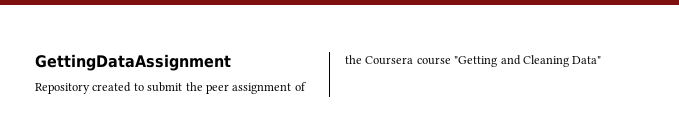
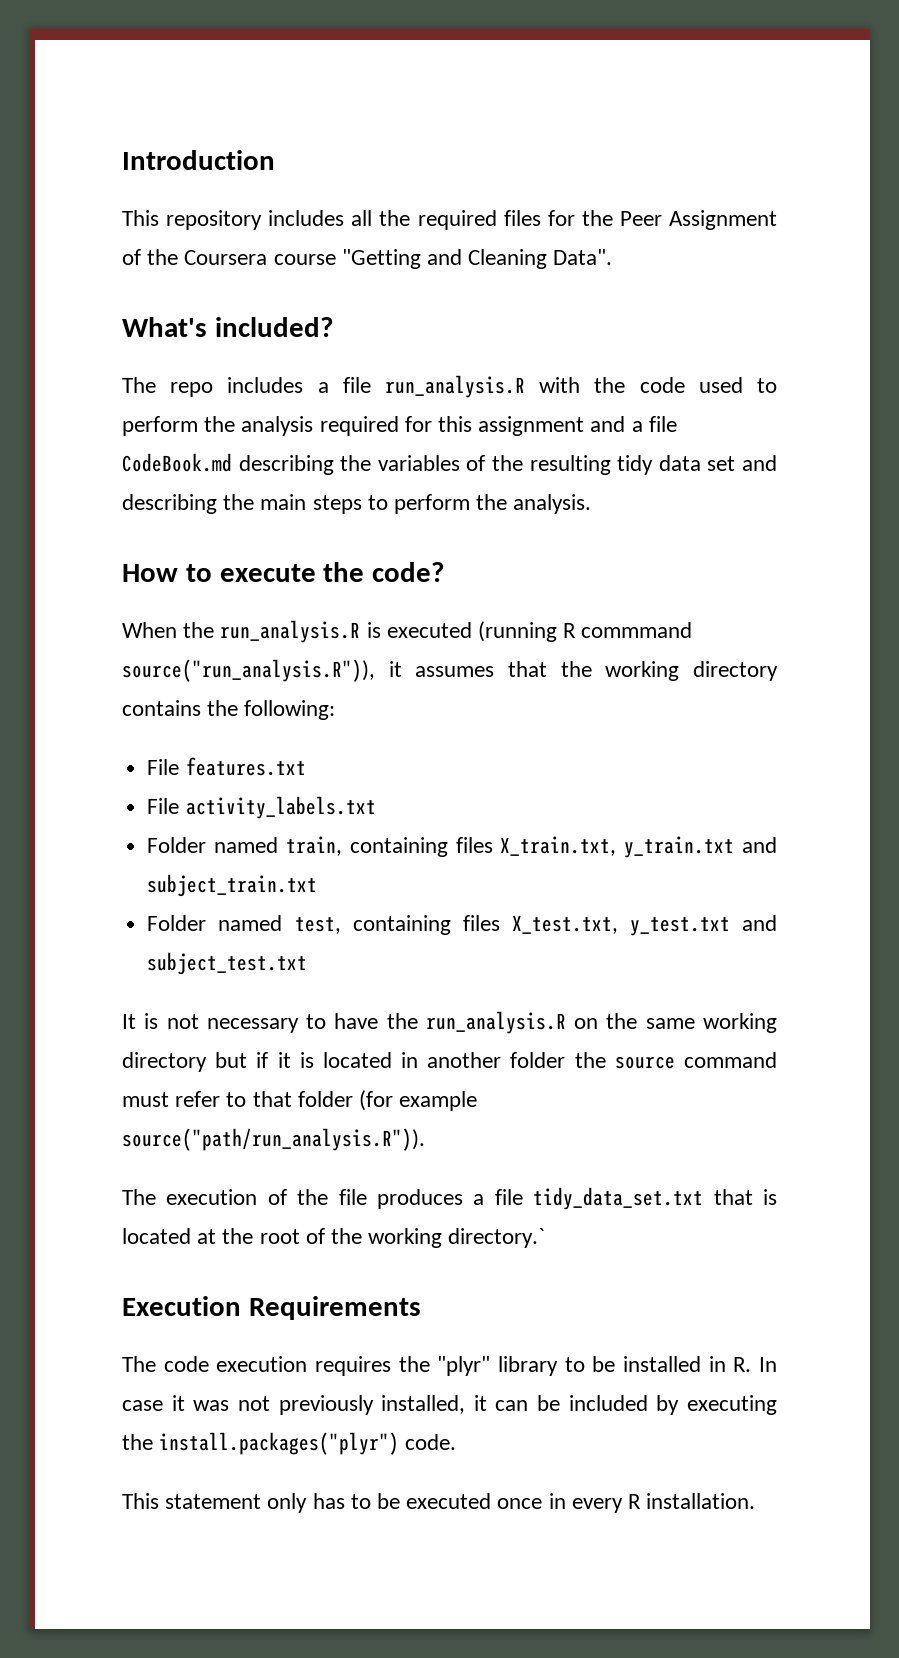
[35,54,231,71] [35,82,292,94] GettingDataAssignment // Repository created to submit the peer assignment -> [122,150,275,170] [122,210,778,230] Introduction // This repository includes all the required files for the Peer Assignment
[572,56,602,64] Data" -> [553,249,613,265] [122,317,333,337] [122,375,778,398] [122,416,677,436] [122,453,778,475] [122,494,592,514] [122,562,445,582] [122,620,693,643] [122,659,779,682] [122,700,336,720] [147,757,306,776] [147,796,376,819] [147,836,777,858] [147,874,318,897] [147,915,778,936] [147,952,308,975] [122,1011,777,1034] [122,1052,777,1072] [122,1090,478,1111] [122,1128,425,1151] [122,1187,777,1210] [122,1228,546,1248] [122,1296,421,1320] [122,1356,777,1376] [122,1395,777,1415] [122,1432,457,1455] [122,1493,756,1513] Data". // What's included? // The repo includes a file run_analysis.R with the code used to perform the analysis required for this assignment and a file CodeBook.md describing the variables of the resulting tidy data set and describing the main steps to perform the analysis. // How to execute the code? // When the run_analysis.R is executed (running R commmand source("run_analysis.R")), it assumes that the working directory contains the following: // File features.txt // File activity_labels.txt // Folder named train, containing files X_train.txt, y_train.txt and subject_train.txt // Folder named test, containing files X_test.txt, y_test.txt and subject_test.txt // It is not necessary to have the run_analysis.R on the same working directory but if it is located in another folder the source command must refer to that folder (for example source("path/run_analysis.R")). // The execution of the file produces a file tidy_data_set.txt that is located at the root of the working directory.` // Execution Requirements // The code execution requires the "plyr" library to be installed in R. In case it was not previously installed, it can be included by executing the install.packages("plyr") code. // This statement only has to be executed once in every R installation.

